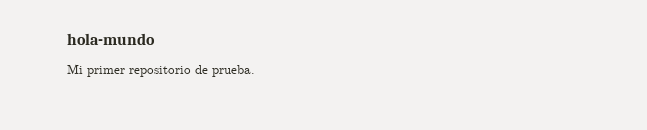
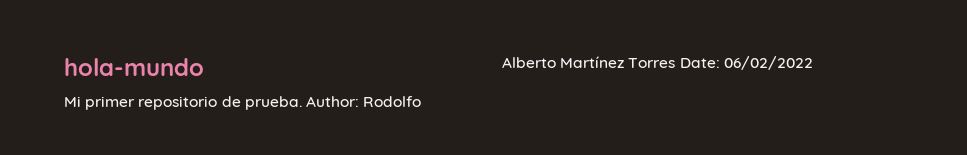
(255, 71) none -> [305,96,422,107] [502,56,813,70] Author: Rodolfo Alberto Martínez Torres Date: 06/02/2022

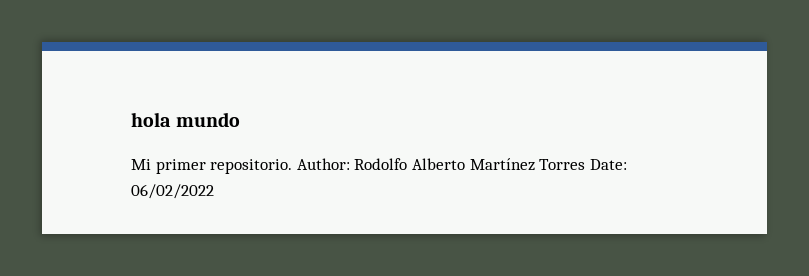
[64,58,204,76] hola-mundo -> [131,112,241,127] hola mundo
[138,96,302,110] repositorio de prueba. -> [210,159,293,174] repositorio.

